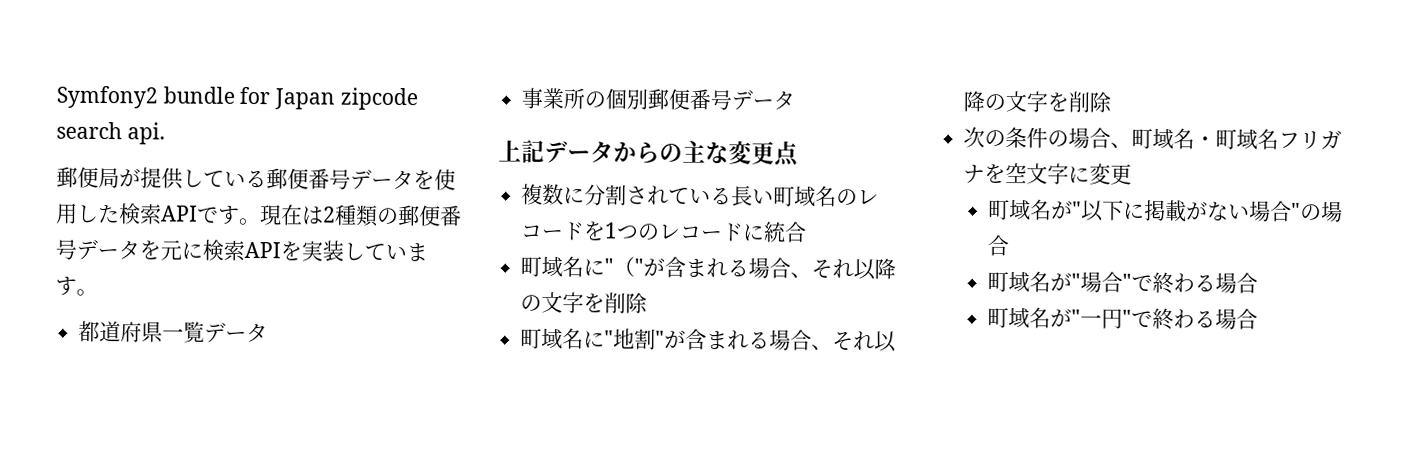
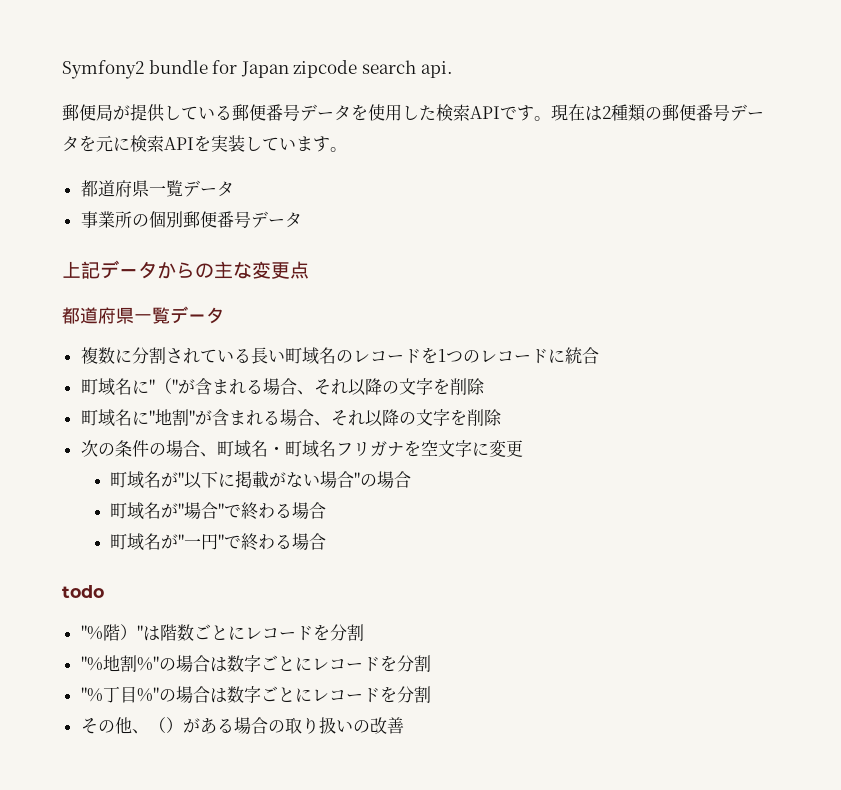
(799, 154) none -> [62,306,224,324] // 都道府県一覧データ
(1258, 319) none -> [62,585,104,598] [80,624,364,641] [80,655,431,672] [80,686,431,703] [80,717,404,734] // todo // "%階）"は階数ごとにレコードを分割 // "%地割%"の場合は数字ごとにレコードを分割 // "%丁目%"の場合は数字ごとにレコードを分割 // その他、（）がある場合の取り扱いの改善

